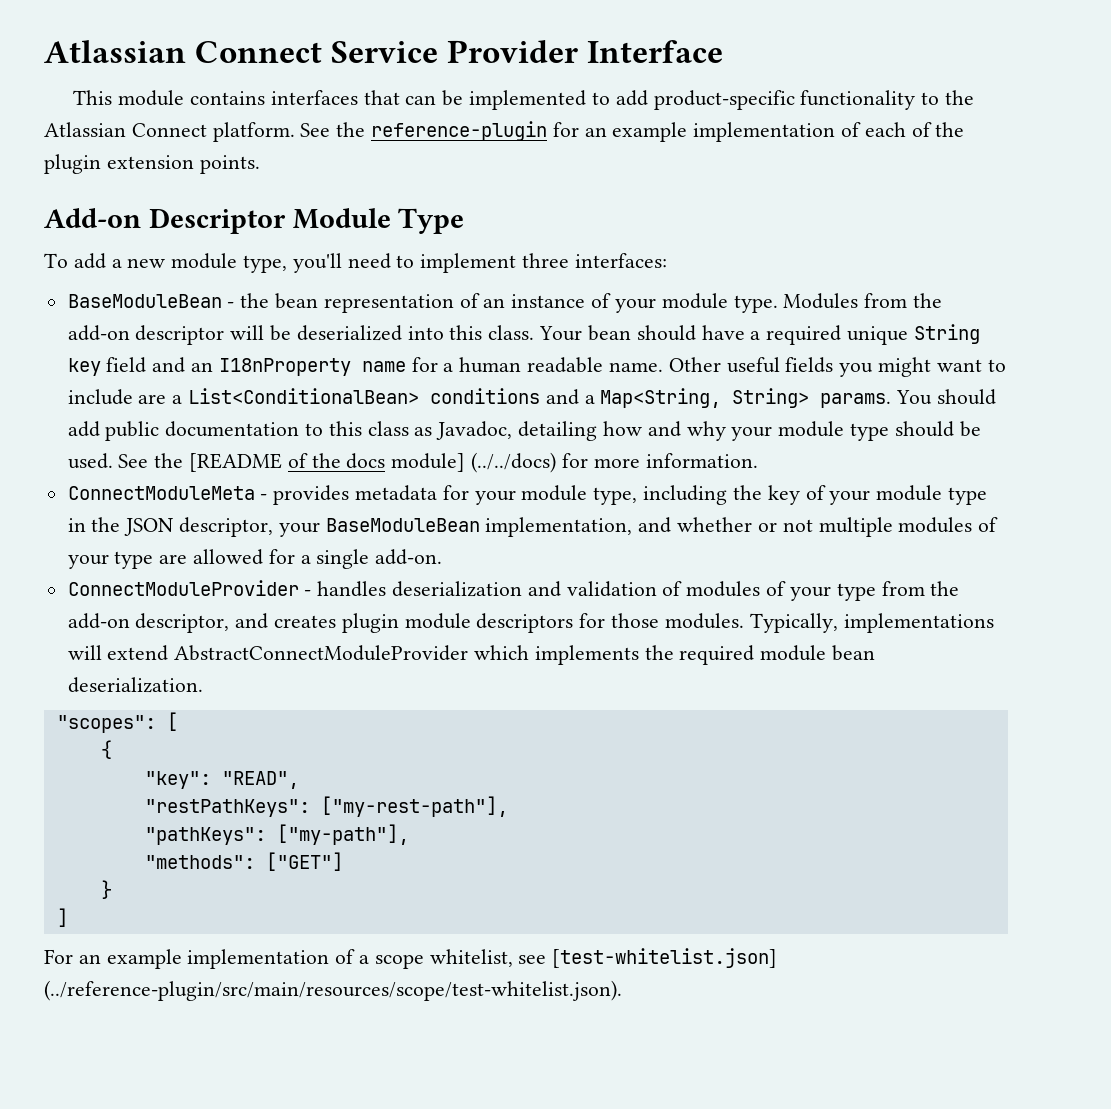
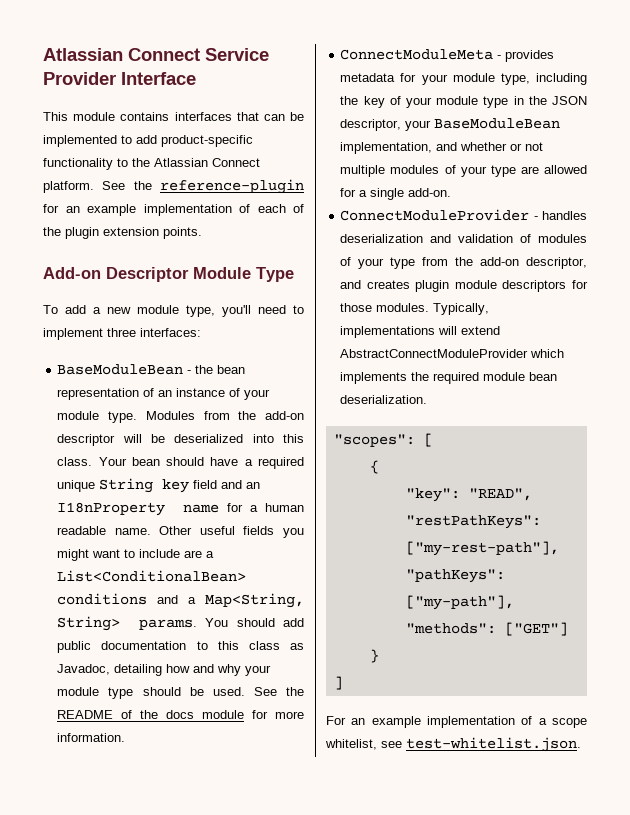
[189,453,283,472] [README -> [57,710,114,719] README
[391,452,557,473] module] (../../docs) -> [202,710,245,719] module
[552,948,778,968] [44,980,622,1001] [test-whitelist.json] (../reference-plugin/src/main/resources/scope/test-whitelist.json). -> [406,737,581,752] test-whitelist.json.

